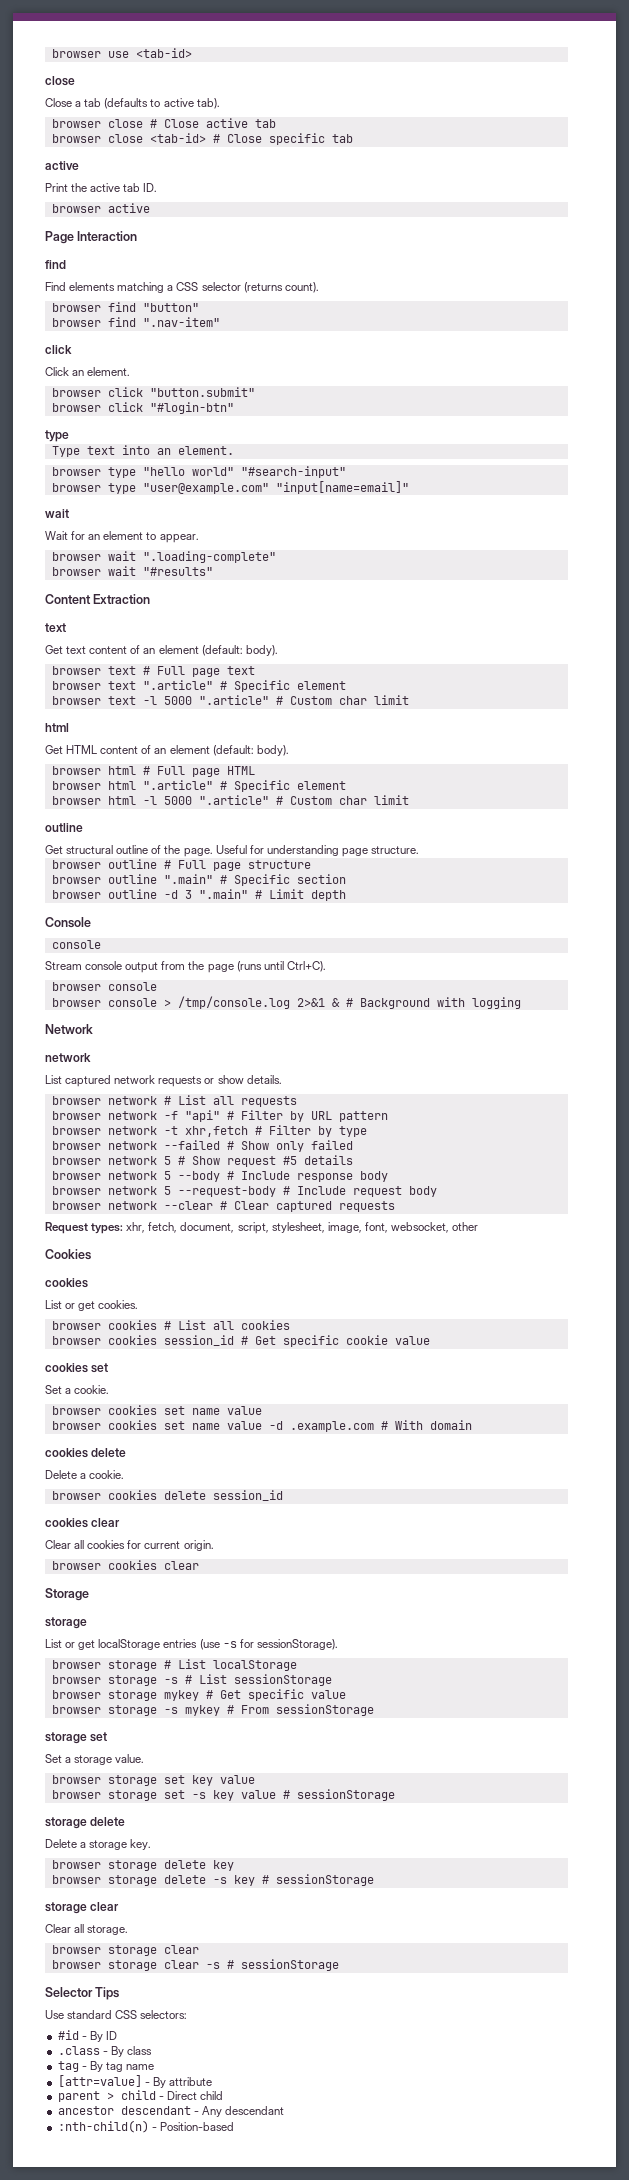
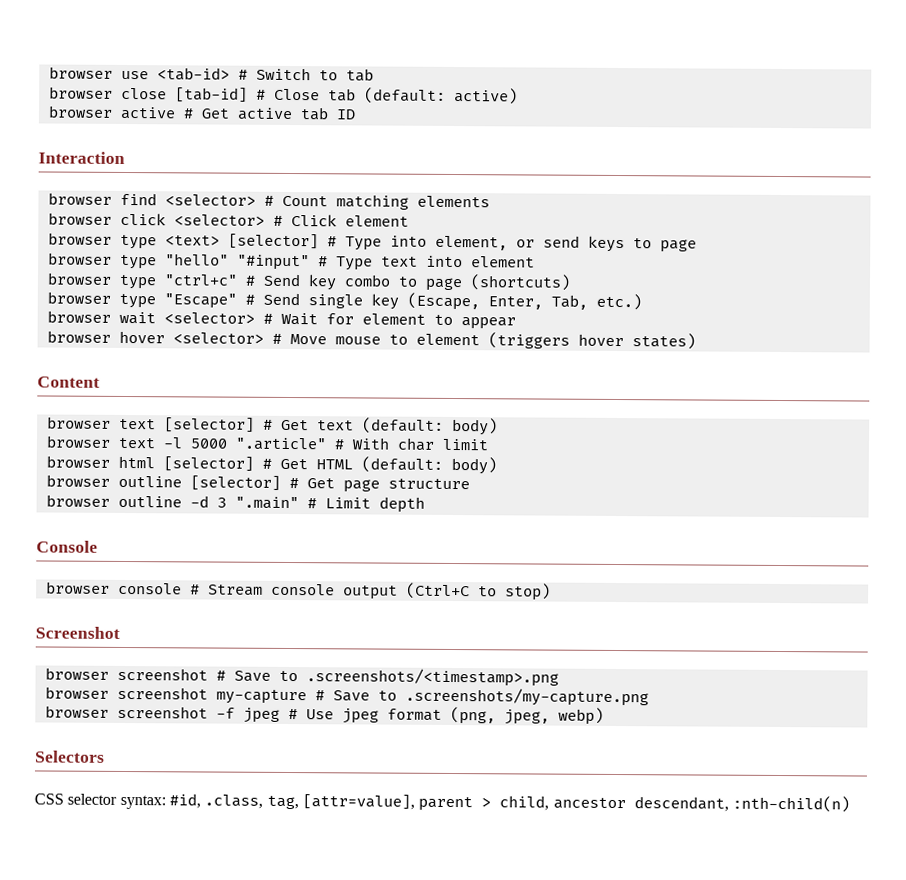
[45,76,75,86] [45,98,220,109] [51,118,248,128] // close // Close a tab (defaults to active tab). // browser close # Close active -> [237,67,338,81] # Switch to
[149,133,353,145] [45,161,79,170] [45,183,158,192] [51,203,150,213] [45,231,138,244] [45,260,66,269] [45,282,319,293] [51,302,199,312] [51,317,220,327] [45,345,72,354] [45,367,131,376] [51,387,255,397] [51,402,234,414] [45,430,69,442] <tab-id> # Close specific tab // active // Print the active tab ID. // browser active // Page Interaction // find // Find elements matching a CSS selector (returns count). // browser find "button" // browser find ".nav-item" // click // Click an element. // browser click "button.submit" // browser click "#login-btn" // type // -> [174,87,518,105] [47,105,356,121] [38,151,125,164] [47,192,490,210] [47,212,409,227] [47,232,697,253] [47,252,328,271] [tab-id] # Close tab (default: active) // browser active # Get active tab ID // Interaction // browser find <selector> # Count matching elements // browser click <selector> # Click element // browser type <text> [selector] # Type into element, or send keys to page // browser type "hello" "#input" #
[156,446,234,455] [51,466,346,478] [51,481,409,494] [45,509,69,518] [45,531,199,543] [51,551,276,563] [51,566,213,576] [45,594,151,604] [45,623,66,632] [45,645,278,656] [51,666,255,677] [51,680,346,692] an element. // browser type "hello world" "#search-input" // browser type "user@example.com" "input[name=email]" // wait // Wait for an element to appear. // browser wait ".loading-complete" // browser wait "#results" // Content Extraction // text // Get text content of an element (default: body). // browser text # Full page text // browser text ".article" # Specific element -> [470,256,535,268] [46,272,571,292] [46,291,642,311] [46,310,516,330] [46,330,696,350] [37,376,100,388] [46,416,498,436] element // browser type "ctrl+c" # Send key combo to page (shortcuts) // browser type "Escape" # Send single key (Escape, Enter, Tab, etc.) // browser wait <selector> # Wait for element to appear // browser hover <selector> # Move mouse to element (triggers hover states) // Content // browser text [selector] # Get text (default: body)
[289,695,409,705] [45,723,69,732] [45,745,289,756] [51,766,255,777] [51,780,346,792] [51,795,409,805] [45,823,83,832] [45,845,420,857] [51,859,206,869] Custom char limit // html // Get HTML content of an element (default: body). // browser html # Full page HTML // browser html ".article" # Specific element // browser html -l 5000 ".article" # Custom char limit // outline // Get structural outline of the page. Useful for understanding page structure. // browser outline # Full -> [351,437,489,451] [45,455,497,475] [45,474,335,491] With char limit // browser html [selector] # Get HTML (default: body) // browser outline [selector] # Get
[51,874,346,886] // browser outline ".main" # Specific section -> (470, 484) none
[51,940,101,949] console // -> [45,581,200,595] browser console #
[161,961,326,973] [51,982,157,991] [51,996,521,1009] [45,1024,93,1034] [45,1053,91,1062] [45,1075,282,1087] [51,1095,297,1107] [51,1110,388,1122] [51,1125,367,1137] [51,1140,353,1152] [51,1155,353,1167] [51,1171,388,1182] [51,1186,437,1197] [51,1201,395,1212] [45,1222,479,1234] [45,1249,91,1260] [45,1278,88,1288] [45,1300,139,1311] [51,1320,290,1330] [51,1335,430,1347] [45,1363,109,1373] [45,1385,110,1394] [51,1405,262,1415] [51,1420,472,1432] [45,1448,127,1458] [45,1470,125,1479] [51,1490,283,1501] [45,1518,121,1528] [45,1540,214,1551] [51,1560,199,1570] [45,1588,89,1601] [45,1617,87,1629] [45,1639,338,1650] [51,1659,297,1671] [51,1674,332,1686] [51,1689,346,1701] [51,1704,374,1716] [45,1732,108,1744] [45,1754,145,1765] [51,1775,255,1786] [51,1789,395,1801] [45,1817,126,1829] [45,1839,152,1850] [51,1860,234,1871] [51,1874,374,1886] [45,1902,120,1914] [45,1924,129,1935] [51,1945,199,1956] [51,1959,339,1971] [45,1987,120,2000] [45,2010,188,2019] [57,2030,117,2042] [57,2046,152,2057] [57,2061,155,2072] [57,2075,212,2088] [57,2090,223,2102] [57,2106,284,2117] [57,2120,234,2133] from the page (runs until Ctrl+C). // browser console // browser console > /tmp/console.log 2>&1 & # Background with logging // Network // network // List captured network requests or show details. // browser network # List all requests // browser network -f "api" # Filter by URL pattern // browser network -t xhr,fetch # Filter by type // browser network --failed # Show only failed // browser network 5 # Show request #5 details // browser network 5 --body # Include response body // browser network 5 --request-body # Include request body // browser network --clear # Clear captured requests // Request types: xhr, fetch, document, script, stylesheet, image, font, websocket, other // Cookies // cookies // List or get cookies. // browser cookies # List all cookies // browser cookies session_id # Get specific cookie value // cookies set // Set a cookie. // browser cookies set name value // browser cookies set name value -d .example.com # With domain // cookies delete // Delete a cookie. // browser cookies delete session_id // cookies clear // Clear all cookies for current origin. // browser cookies clear // Storage // storage // List or get localStorage entries (use -s for sessionStorage). // browser storage # List localStorage // browser storage -s # List sessionStorage // browser storage mykey # Get specific value // browser storage -s mykey # From sessionStorage // storage set // Set a storage value. // browser storage set key value // browser storage set -s key value # sessionStorage // storage delete // Delete a storage key. // browser storage delete key // browser storage delete -s key # sessionStorage // storage clear // Clear all storage. // browser storage clear // browser storage clear -s # sessionStorage // Selector Tips // Use standard CSS selectors: // #id - By ID // .class - By class // tag - By tag name // [attr=value] - By attribute // parent > child - Direct child // ancestor descendant - Any descendant // :nth-child(n) - Position-based -> [405,582,551,601] [35,626,120,639] [44,667,559,687] [44,686,649,707] [44,705,604,725] [35,750,105,763] [34,793,850,813] (Ctrl+C to stop) // Screenshot // browser screenshot # Save to .screenshots/<timestamp>.png // browser screenshot my-capture # Save to .screenshots/my-capture.png // browser screenshot -f jpeg # Use jpeg format (png, jpeg, webp) // Selectors // CSS selector syntax: #id, .class, tag, [attr=value], parent > child, ancestor descendant, :nth-child(n)

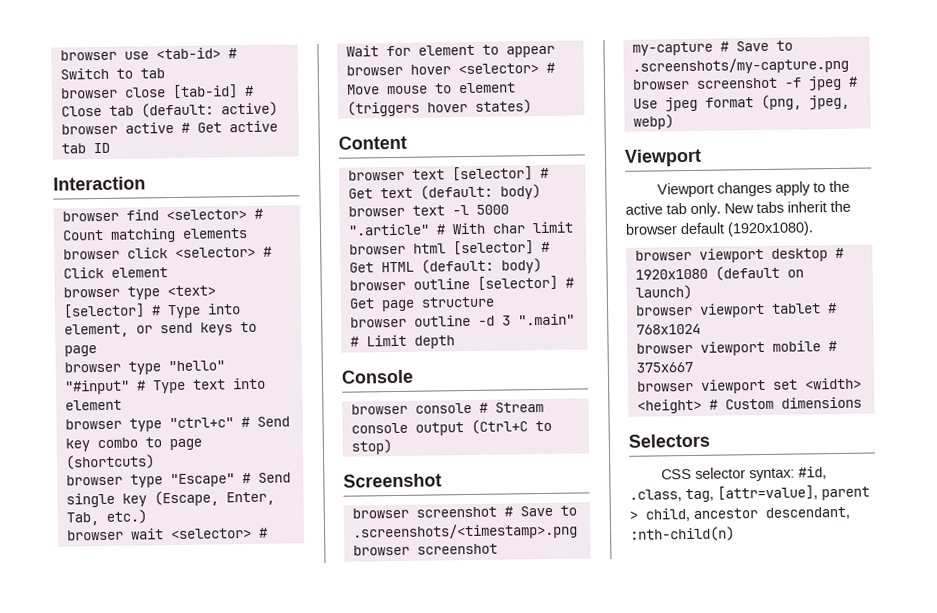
(604, 716) none -> [624,148,702,167] [656,180,850,198] [625,200,851,217] [625,221,814,237] [634,247,844,263] [634,265,804,281] [634,284,692,300] [635,302,837,318] [635,323,701,335] [635,340,837,356] [635,361,693,373] [636,377,862,394] [636,396,862,414] // Viewport // Viewport changes apply to the active tab only. New tabs inherit the browser default (1920x1080). // browser viewport desktop # 1920x1080 (default on launch) // browser viewport tablet # 768x1024 // browser viewport mobile # 375x667 // browser viewport set <width> <height> # Custom dimensions

